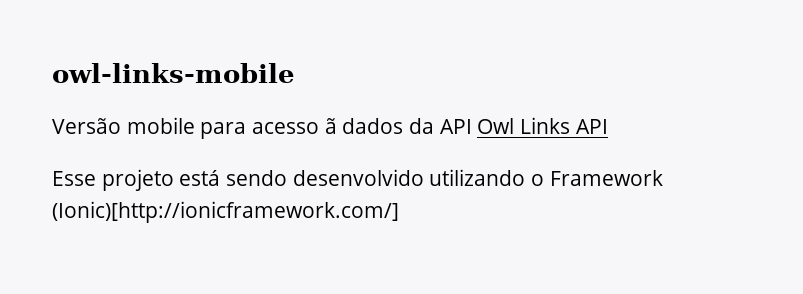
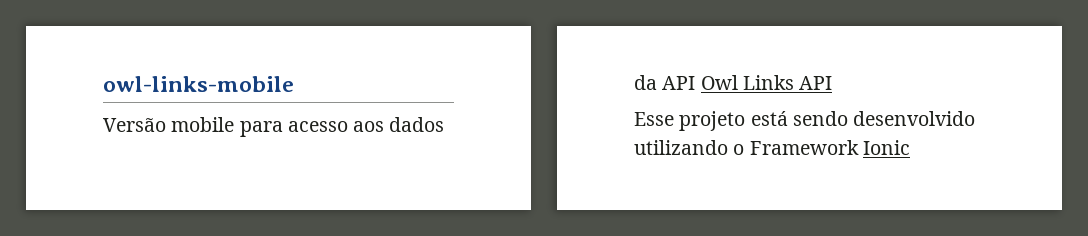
[324,118,337,134] ã -> [353,121,385,132] aos
[52,201,399,223] (Ionic)[http://ionicframework.com/] -> [862,140,910,155] Ionic

